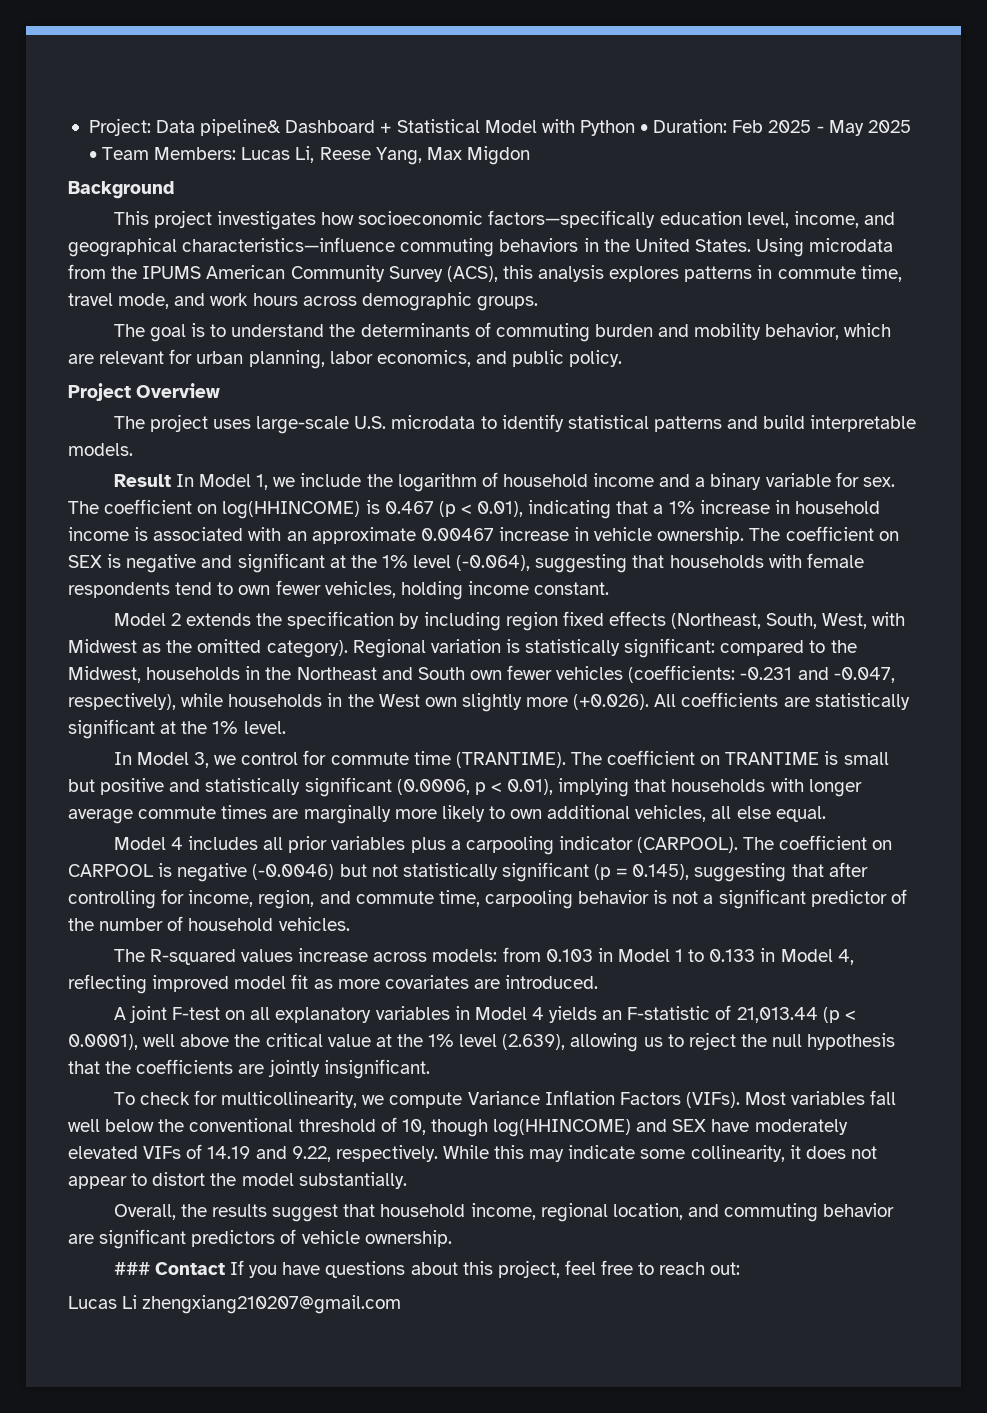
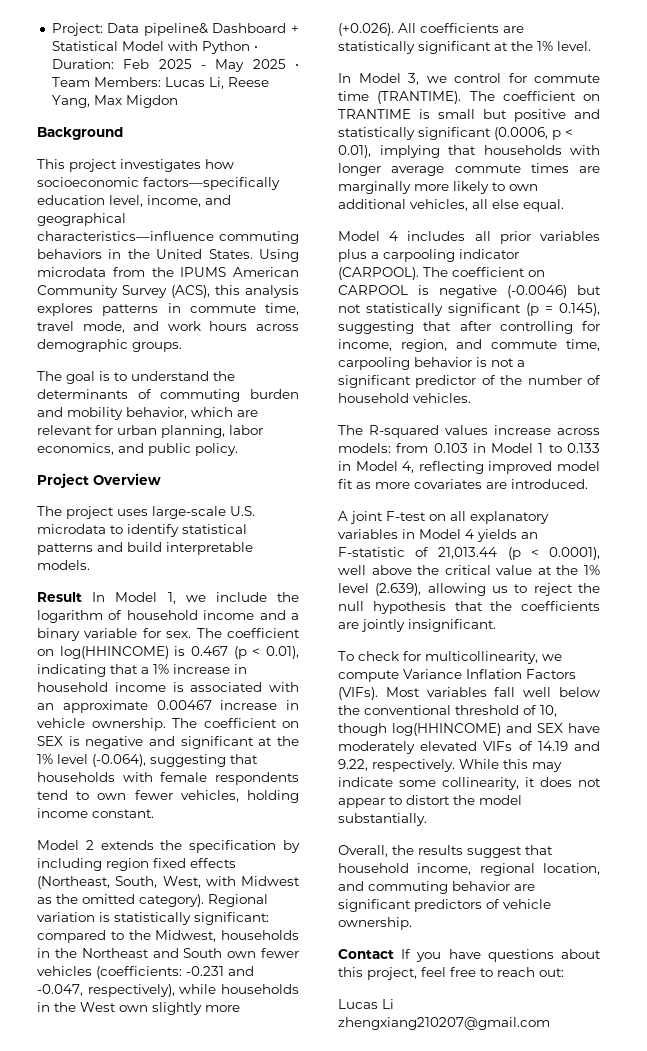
[113,1262,150,1275] ### -> (412, 923) none

